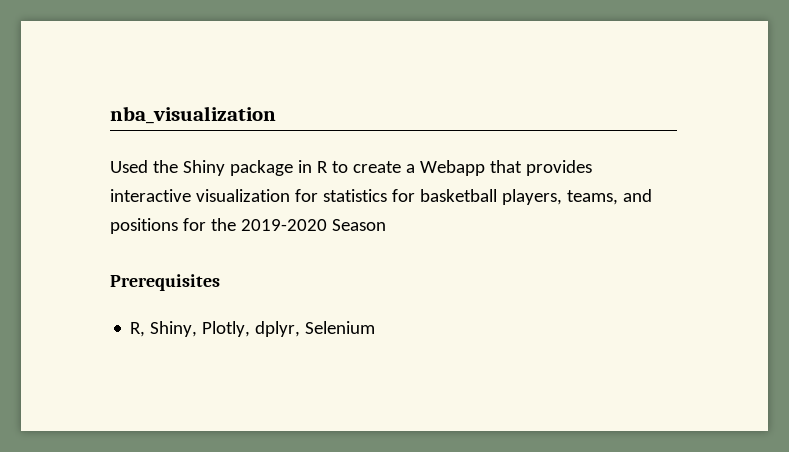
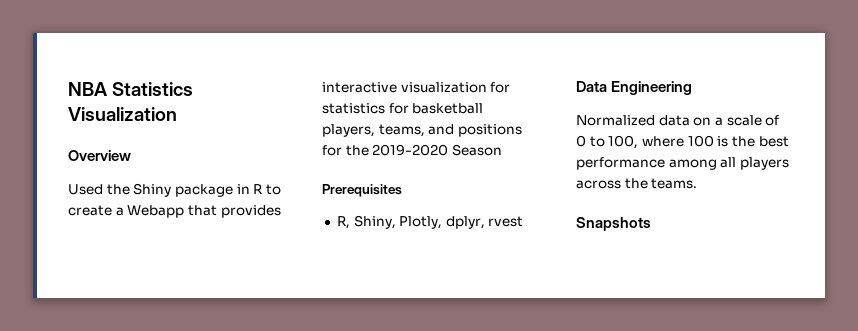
[110,106,276,124] nba_visualization -> [68,82,194,96] [68,107,177,121] [68,150,131,161] NBA Statistics Visualization // Overview
[305,321,376,334] Selenium -> [488,216,524,227] [576,81,693,95] [576,115,780,126] [576,135,789,149] [576,157,789,170] [576,178,698,189] [576,217,651,231] rvest // Data Engineering // Normalized data on a scale of 0 to 100, where 100 is the best performance among all players across the teams. // Snapshots

